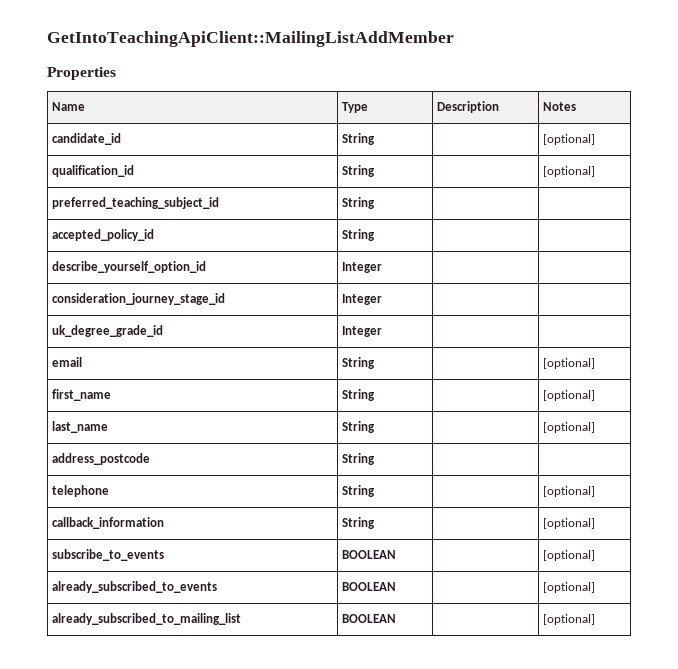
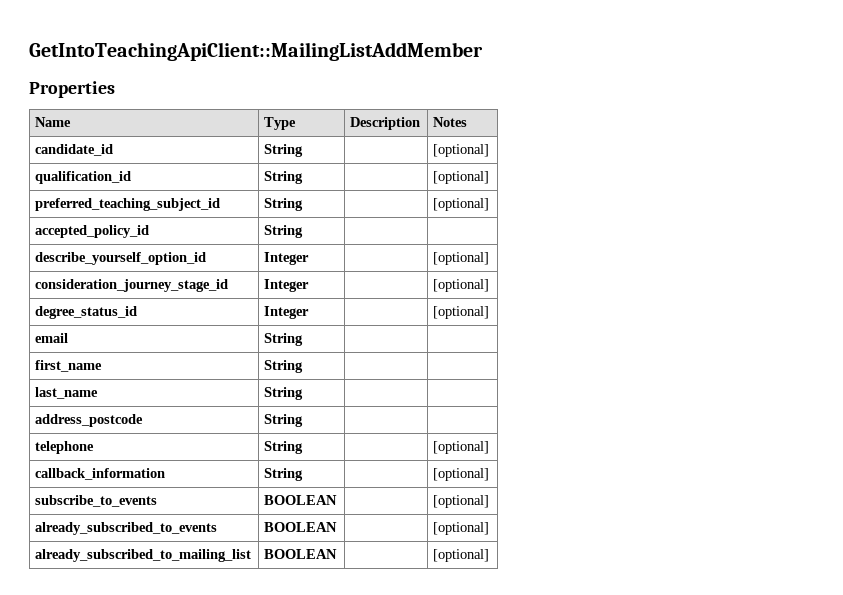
(376, 203) none -> [433,198,490,211] [optional]
(383, 267) none -> [433,252,490,265] [optional]
[52,325,164,337] [342,326,383,337] // uk_degree_grade_id | Integer | | -> [433,279,490,292] [35,306,138,319] [264,306,310,319] [433,306,490,319] [optional] // degree_status_id | Integer | | [optional]
[543,358,596,369] [optional] -> (304, 339) none
[543,390,596,401] [optional] -> (304, 366) none
[543,422,596,433] [optional] -> (304, 393) none

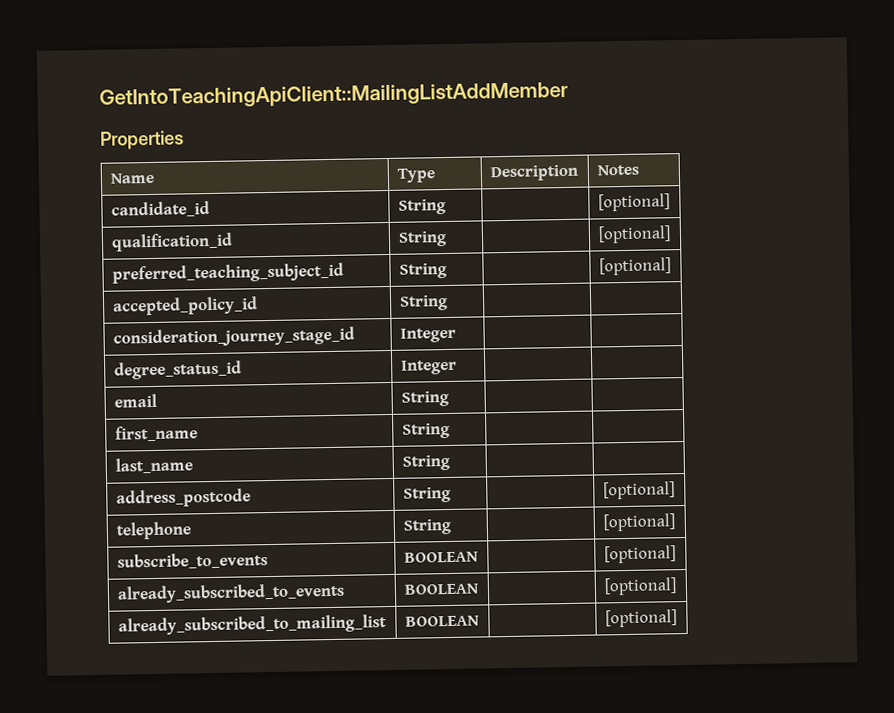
[35,252,207,265] [264,252,310,265] [433,252,490,265] // describe_yourself_option_id | Integer | | [optional] -> (448, 302) none
[433,279,490,292] [optional] -> (456, 335) none
[433,306,490,319] [optional] -> (457, 367) none
(304, 420) none -> [602,481,675,500] [optional]
[35,468,166,480] [264,468,304,481] [433,468,490,481] // callback_information | String | | [optional] -> (675, 522) none

